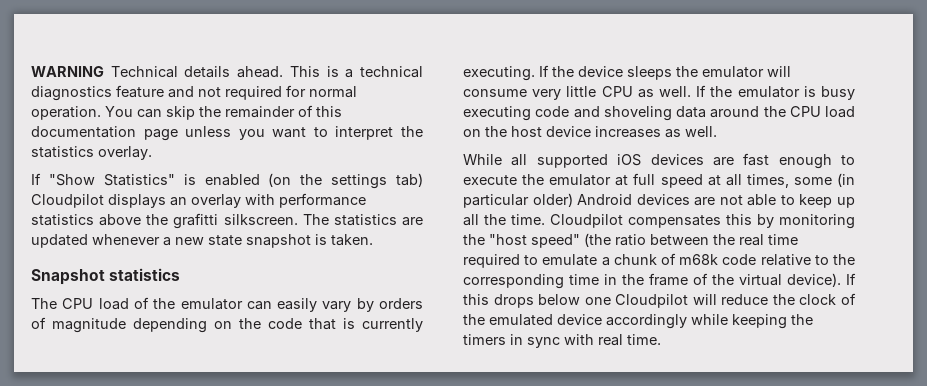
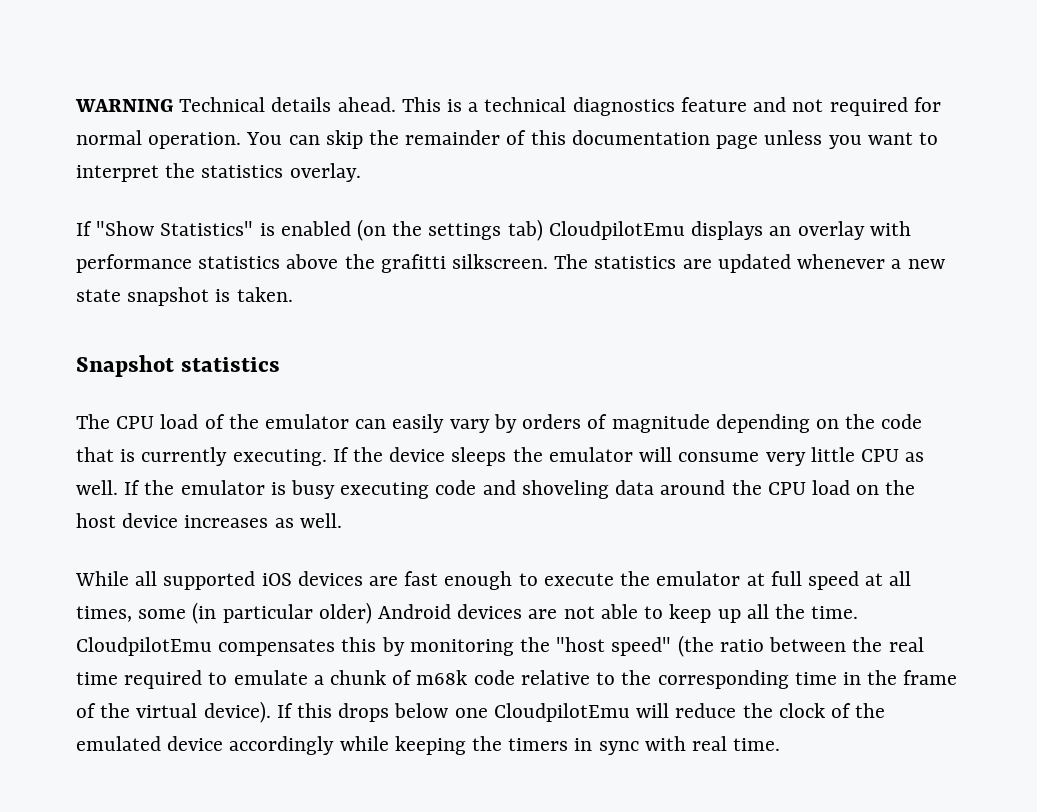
[31,194,104,208] Cloudpilot -> [548,221,685,240] CloudpilotEmu
[550,214,623,228] Cloudpilot -> [76,637,212,656] CloudpilotEmu
[615,294,689,308] Cloudpilot -> [493,703,630,722] CloudpilotEmu

